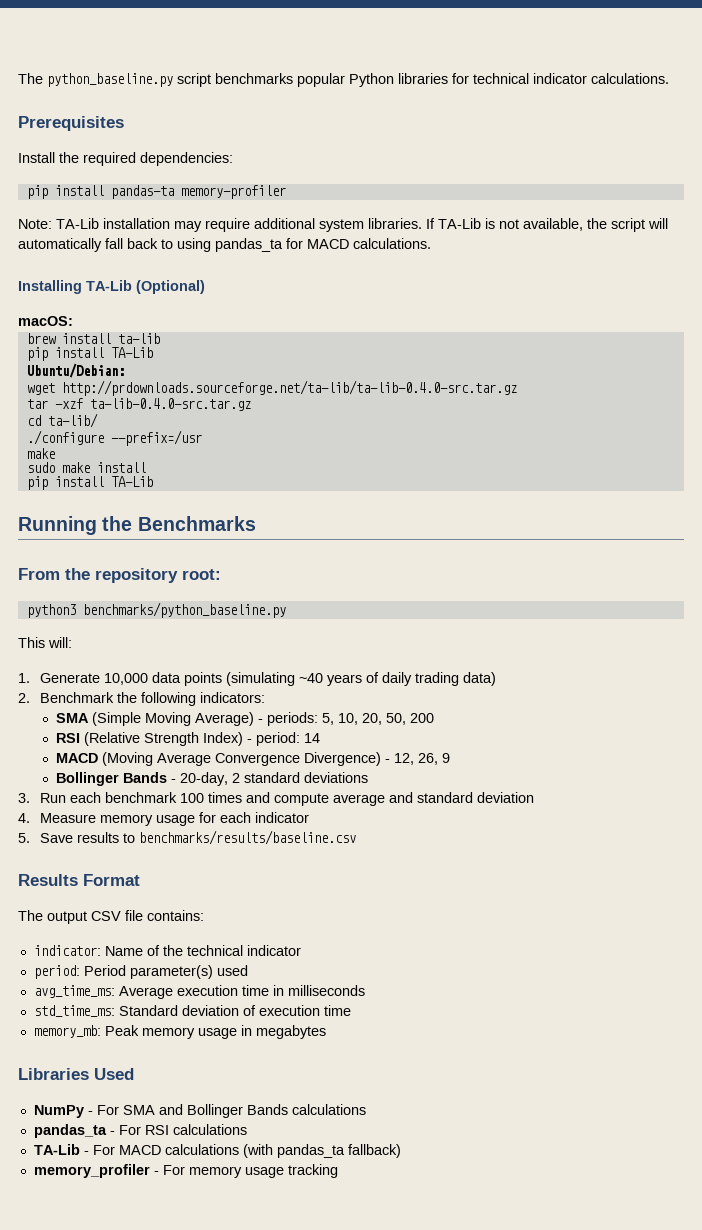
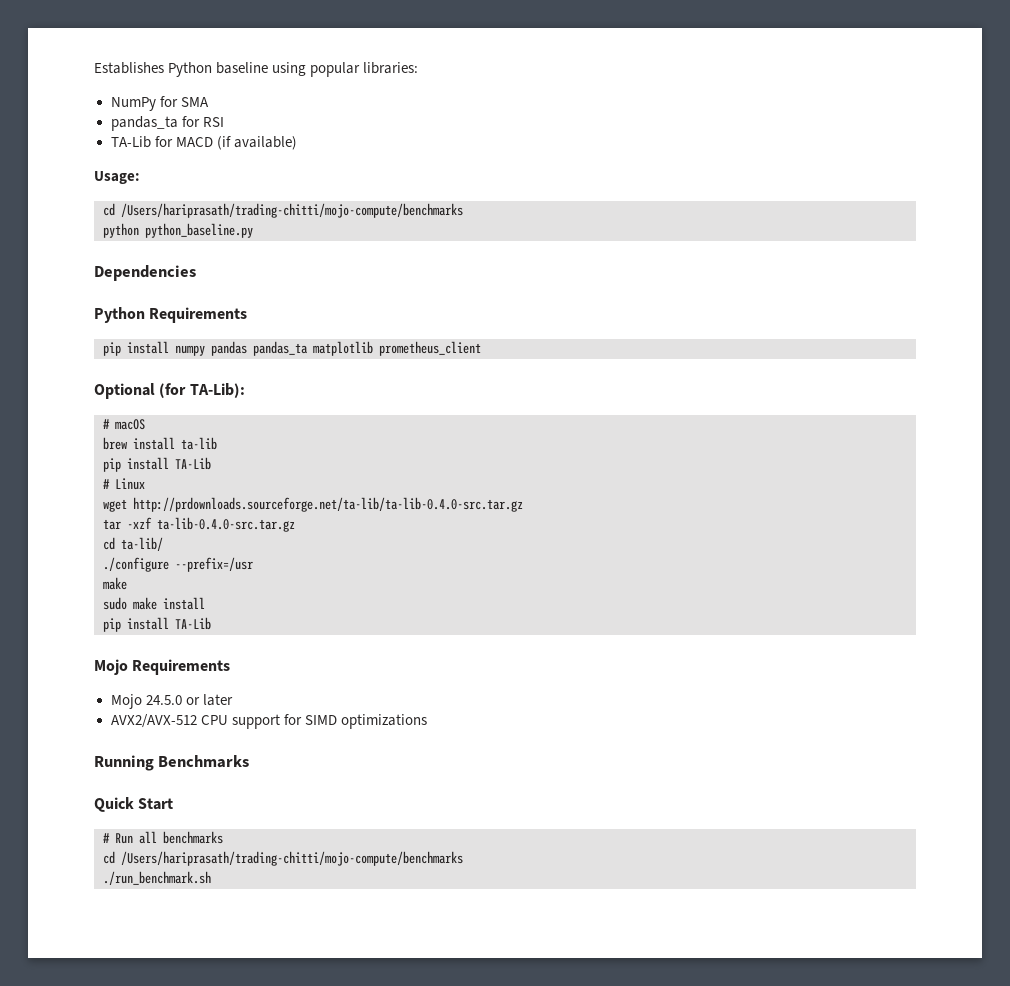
[18,73,669,87] [18,116,124,131] [18,152,233,166] [26,185,286,199] [18,218,668,232] [18,238,431,252] [18,280,205,294] [18,316,73,326] The python_baseline.py script benchmarks popular Python libraries for technical indicator calculations. // Prerequisites // Install the required dependencies: // pip install pandas-ta memory-profiler // Note: TA-Lib installation may require additional system libraries. If TA-Lib is not available, the script will automatically fall back to using pandas_ta for MACD calculations. // Installing TA-Lib (Optional) // macOS: -> [94,62,419,77] [110,96,209,111] [110,116,224,131] [110,136,297,150] [94,171,140,184] [103,203,463,218] [103,223,253,238] [94,265,196,281] [94,307,248,323] [103,341,481,356] [94,383,245,399] [103,419,145,430] Establishes Python baseline using popular libraries: // NumPy for SMA // pandas_ta for RSI // TA-Lib for MACD (if available) // Usage: // cd /Users/hariprasath/trading-chitti/mojo-compute/benchmarks // python python_baseline.py // Dependencies // Python Requirements // pip install numpy pandas pandas_ta matplotlib prometheus_client // Optional (for TA-Lib): // # macOS
[26,363,125,378] Ubuntu/Debian: -> [103,478,145,490] # Linux
(153, 481) none -> [94,659,231,675] [110,694,233,709] [110,714,427,729] // Mojo Requirements // Mojo 24.5.0 or later // AVX2/AVX-512 CPU support for SIMD optimizations
[102,516,133,531] the -> (154, 763) none
[18,568,221,583] [26,602,286,618] [18,637,72,648] [18,672,496,686] [18,692,265,706] [55,712,434,726] [55,732,320,746] [55,752,450,766] [55,772,368,786] [18,792,534,806] [18,812,309,826] [18,830,356,845] [18,874,140,886] [18,910,204,924] [33,945,301,956] [33,965,248,979] [33,985,365,999] [33,1005,351,1017] [33,1025,326,1039] [18,1068,134,1080] [33,1104,366,1118] [33,1124,247,1138] [33,1144,401,1158] [33,1164,338,1178] From the repository root: // python3 benchmarks/python_baseline.py // This will: // 1. Generate 10,000 data points (simulating ~40 years of daily trading data) // 2. Benchmark the following indicators: // SMA (Simple Moving Average) - periods: 5, 10, 20, 50, 200 // RSI (Relative Strength Index) - period: 14 // MACD (Moving Average Convergence Divergence) - 12, 26, 9 // Bollinger Bands - 20-day, 2 standard deviations // 3. Run each benchmark 100 times and compute average and standard deviation // 4. Measure memory usage for each indicator // 5. Save results to benchmarks/results/baseline.csv // Results Format // The output CSV file contains: // indicator: Name of the technical indicator // period: Period parameter(s) used // avg_time_ms: Average execution time in milliseconds // std_time_ms: Standard deviation of execution time // memory_mb: Peak memory usage in megabytes // Libraries Used // NumPy - For SMA and Bollinger Bands calculations // pandas_ta - For RSI calculations // TA-Lib - For MACD calculations (with pandas_ta fallback) // memory_profiler - For memory usage tracking -> [94,797,174,812] [103,831,223,844] [103,851,463,866] [103,871,211,885] Quick Start // # Run all benchmarks // cd /Users/hariprasath/trading-chitti/mojo-compute/benchmarks // ./run_benchmark.sh

